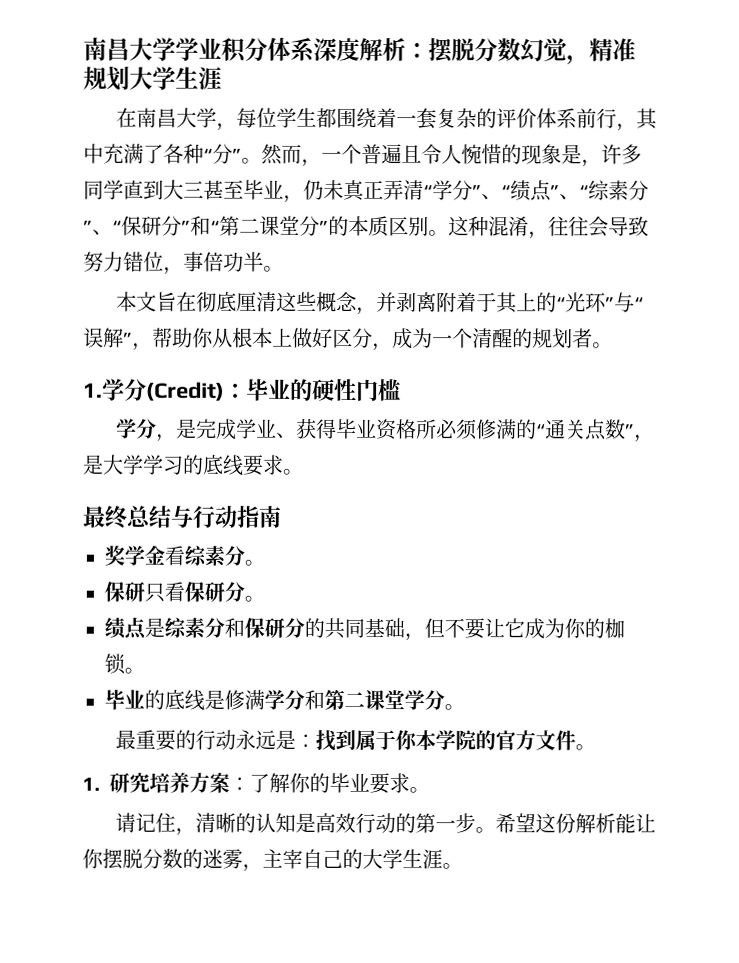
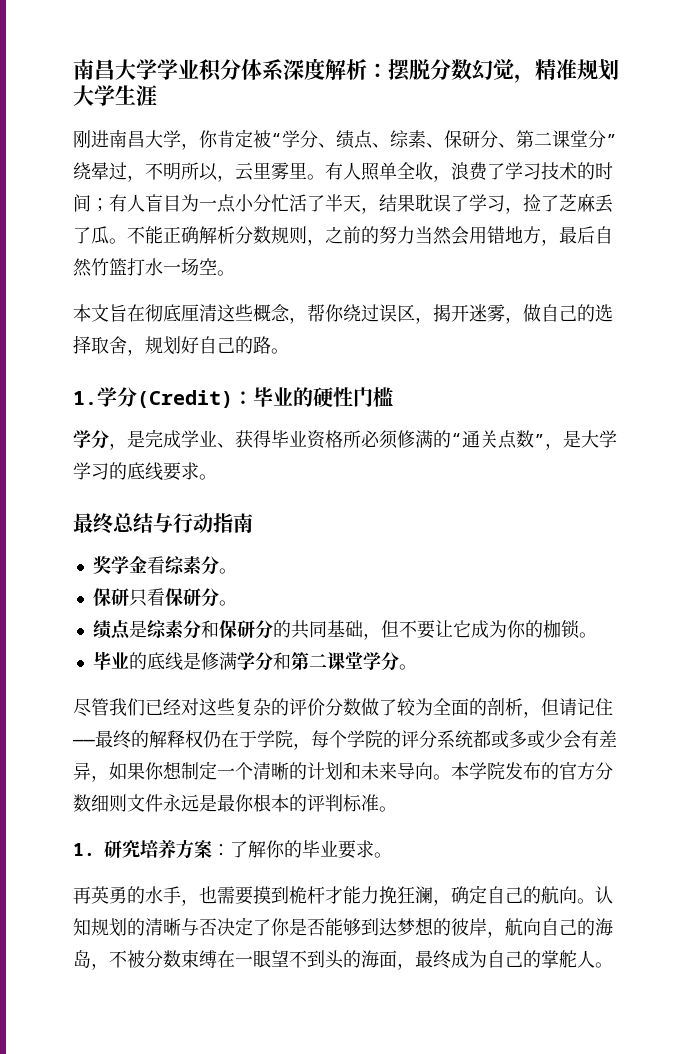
[115,107,137,128] 在 -> [73,130,109,148] 刚进
[235,107,658,132] [83,143,642,168] [83,179,649,203] [83,215,649,240] [83,251,264,275] 每位学生都围绕着一套复杂的评价体系前行，其中充满了各种“分”。然而，一个普遍且令人惋惜的现象是，许多同学直到大三甚至毕业，仍未真正弄清“学分”、“绩点”、“综素分”、“保研分”和“第二课堂分”的本质区别。这种混淆，往往会导致努力错位，事倍功半 -> [199,129,617,149] [73,162,613,182] [73,193,613,214] [73,226,613,246] [73,258,217,277] 你肯定被“学分、绩点、综素、保研分、第二课堂分”绕晕过，不明所以，云里雾里。有人照单全收，浪费了学习技术的时间；有人盲目为一点小分忙活了半天，结果耽误了学习，捡了芝麻丢了瓜。不能正确解析分数规则，之前的努力当然会用错地方，最后自然竹篮打水一场空
[375,292,644,314] [83,327,593,352] 并剥离附着于其上的“光环”与“误解”，帮助你从根本上做好区分，成为一个清醒的规划者 -> [307,304,613,324] [73,335,271,356] 帮你绕过误区，揭开迷雾，做自己的选择取舍，规划好自己的路
[114,729,576,751] 最重要的行动永远是：找到属于你本学院的官方文件 -> [73,698,613,718] [73,730,617,750] [73,761,613,782] [73,794,379,812] 尽管我们已经对这些复杂的评价分数做了较为全面的剖析，但请记住——最终的解释权仍在于学院，每个学院的评分系统都或多或少会有差异，如果你想制定一个清晰的计划和未来导向。本学院发布的官方分数细则文件永远是最你根本的评判标准
[114,812,656,836] [82,848,443,872] 请记住，清晰的认知是高效行动的第一步。希望这份解析能让你摆脱分数的迷雾，主宰自己的大学生涯 -> [73,885,613,906] [73,917,613,938] [73,950,595,970] 再英勇的水手，也需要摸到桅杆才能力挽狂澜，确定自己的航向。认知规划的清晰与否决定了你是否能够到达梦想的彼岸，航向自己的海岛，不被分数束缚在一眼望不到头的海面，最终成为自己的掌舵人

